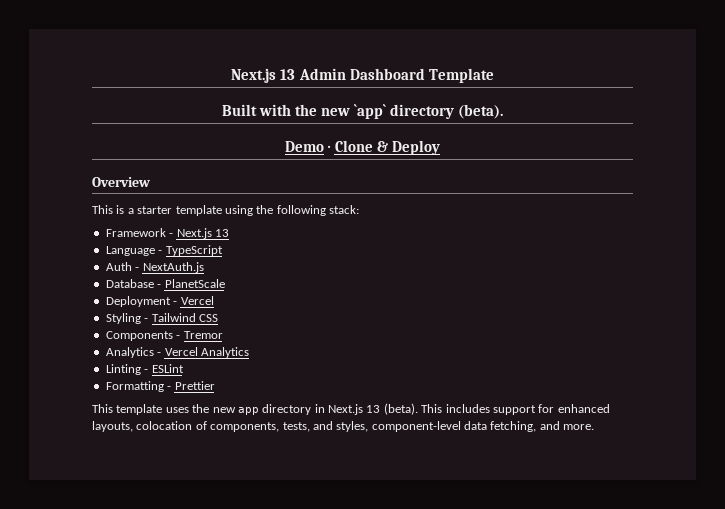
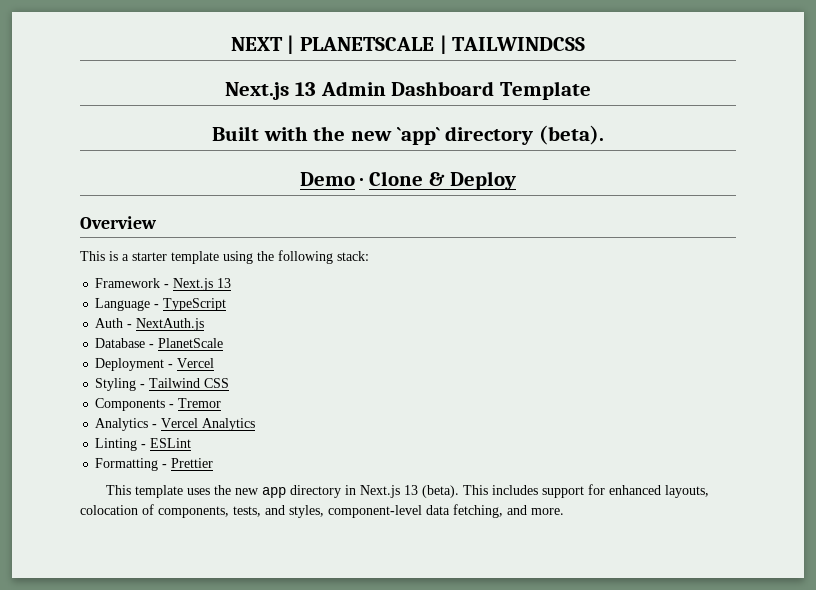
(231, 75) none -> [230,35,586,54] NEXT | PLANETSCALE | TAILWINDCSS //

